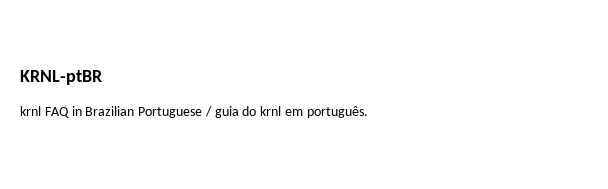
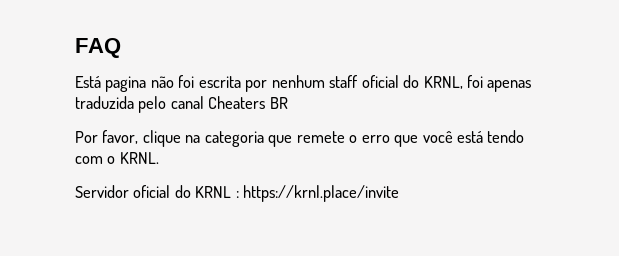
[20,70,102,85] [20,106,368,118] KRNL-ptBR // krnl FAQ in Brazilian Portuguese / guia do krnl em português. -> [75,38,121,58] [75,75,532,92] [75,96,288,113] [75,130,525,147] [75,152,159,164] [75,185,400,202] FAQ // Está pagina não foi escrita por nenhum staff oficial do KRNL, foi apenas traduzida pelo canal Cheaters BR // Por favor, clique na categoria que remete o erro que você está tendo com o KRNL. // Servidor oficial do KRNL : https://krnl.place/invite

